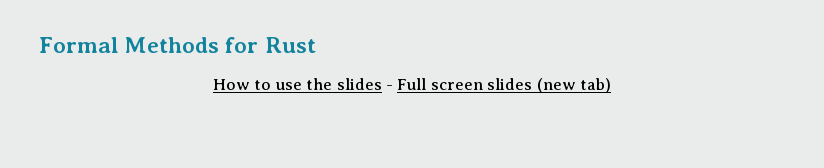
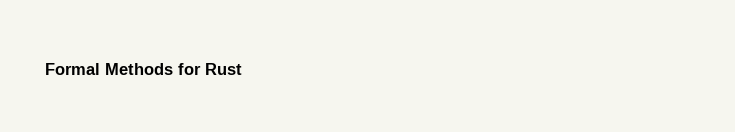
[212,78,612,93] // How to use the slides - Full screen slides (new tab) -> (242, 69) none

